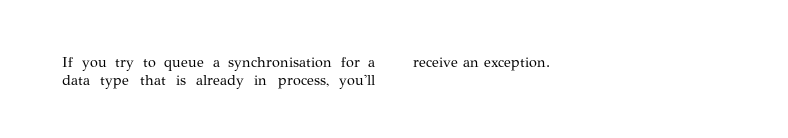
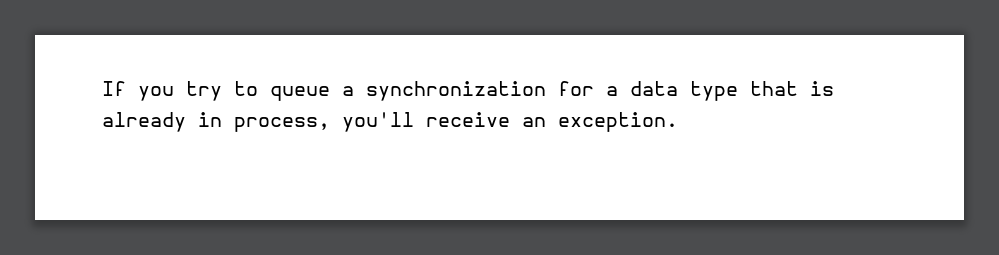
[228,57,332,71] synchronisation -> [366,81,546,101] synchronization

